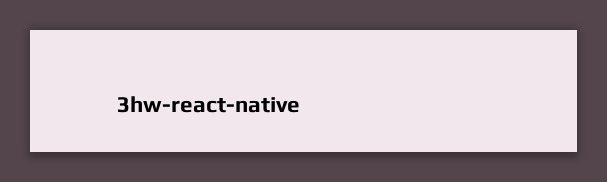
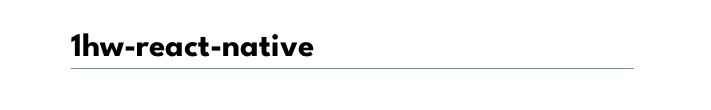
[117,96,300,113] 3hw-react-native -> [71,33,314,57] 1hw-react-native

